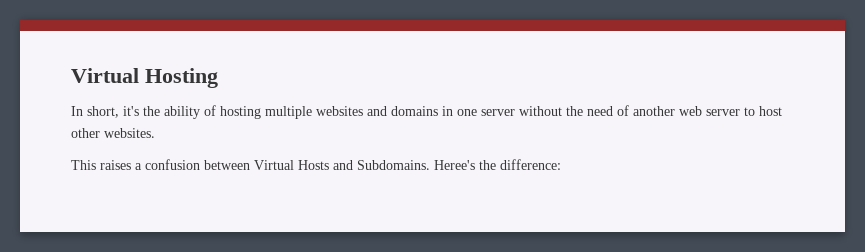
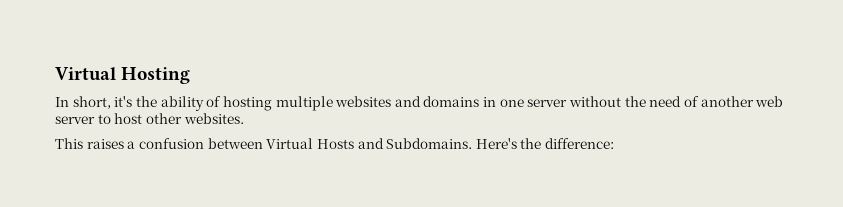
[434,160,475,170] Heree's -> [475,138,517,149] Here's

